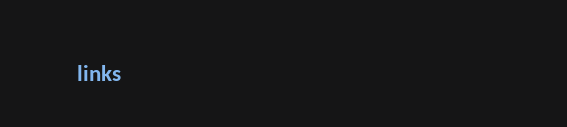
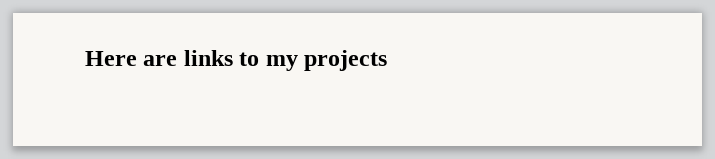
[77,65,121,81] links -> [85,50,388,71] Here are links to my projects

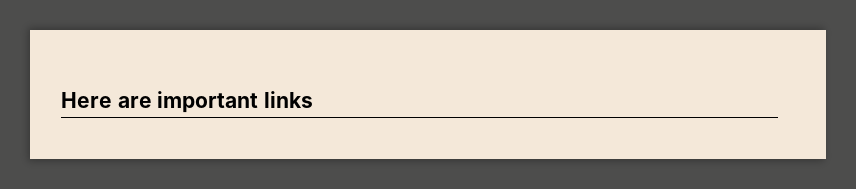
[183,50,388,71] links to my projects -> [157,91,314,113] important links

